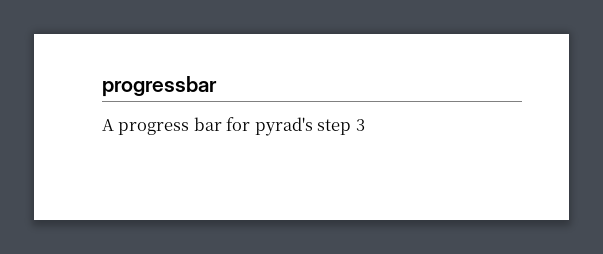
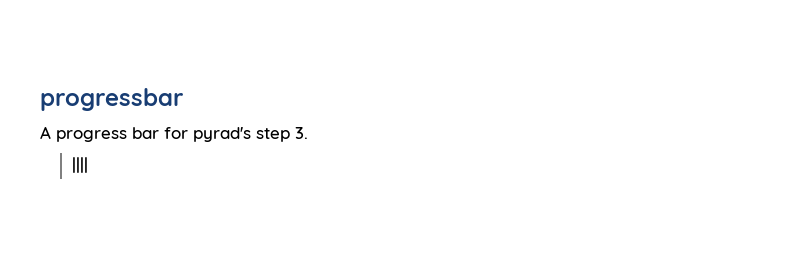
[355,119,365,131] 3 -> [295,127,308,139] [71,157,88,173] 3. // ||||

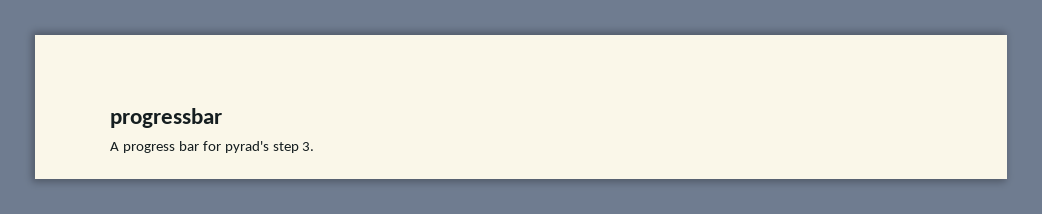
[71,157,88,173] // |||| -> (315, 146) none

